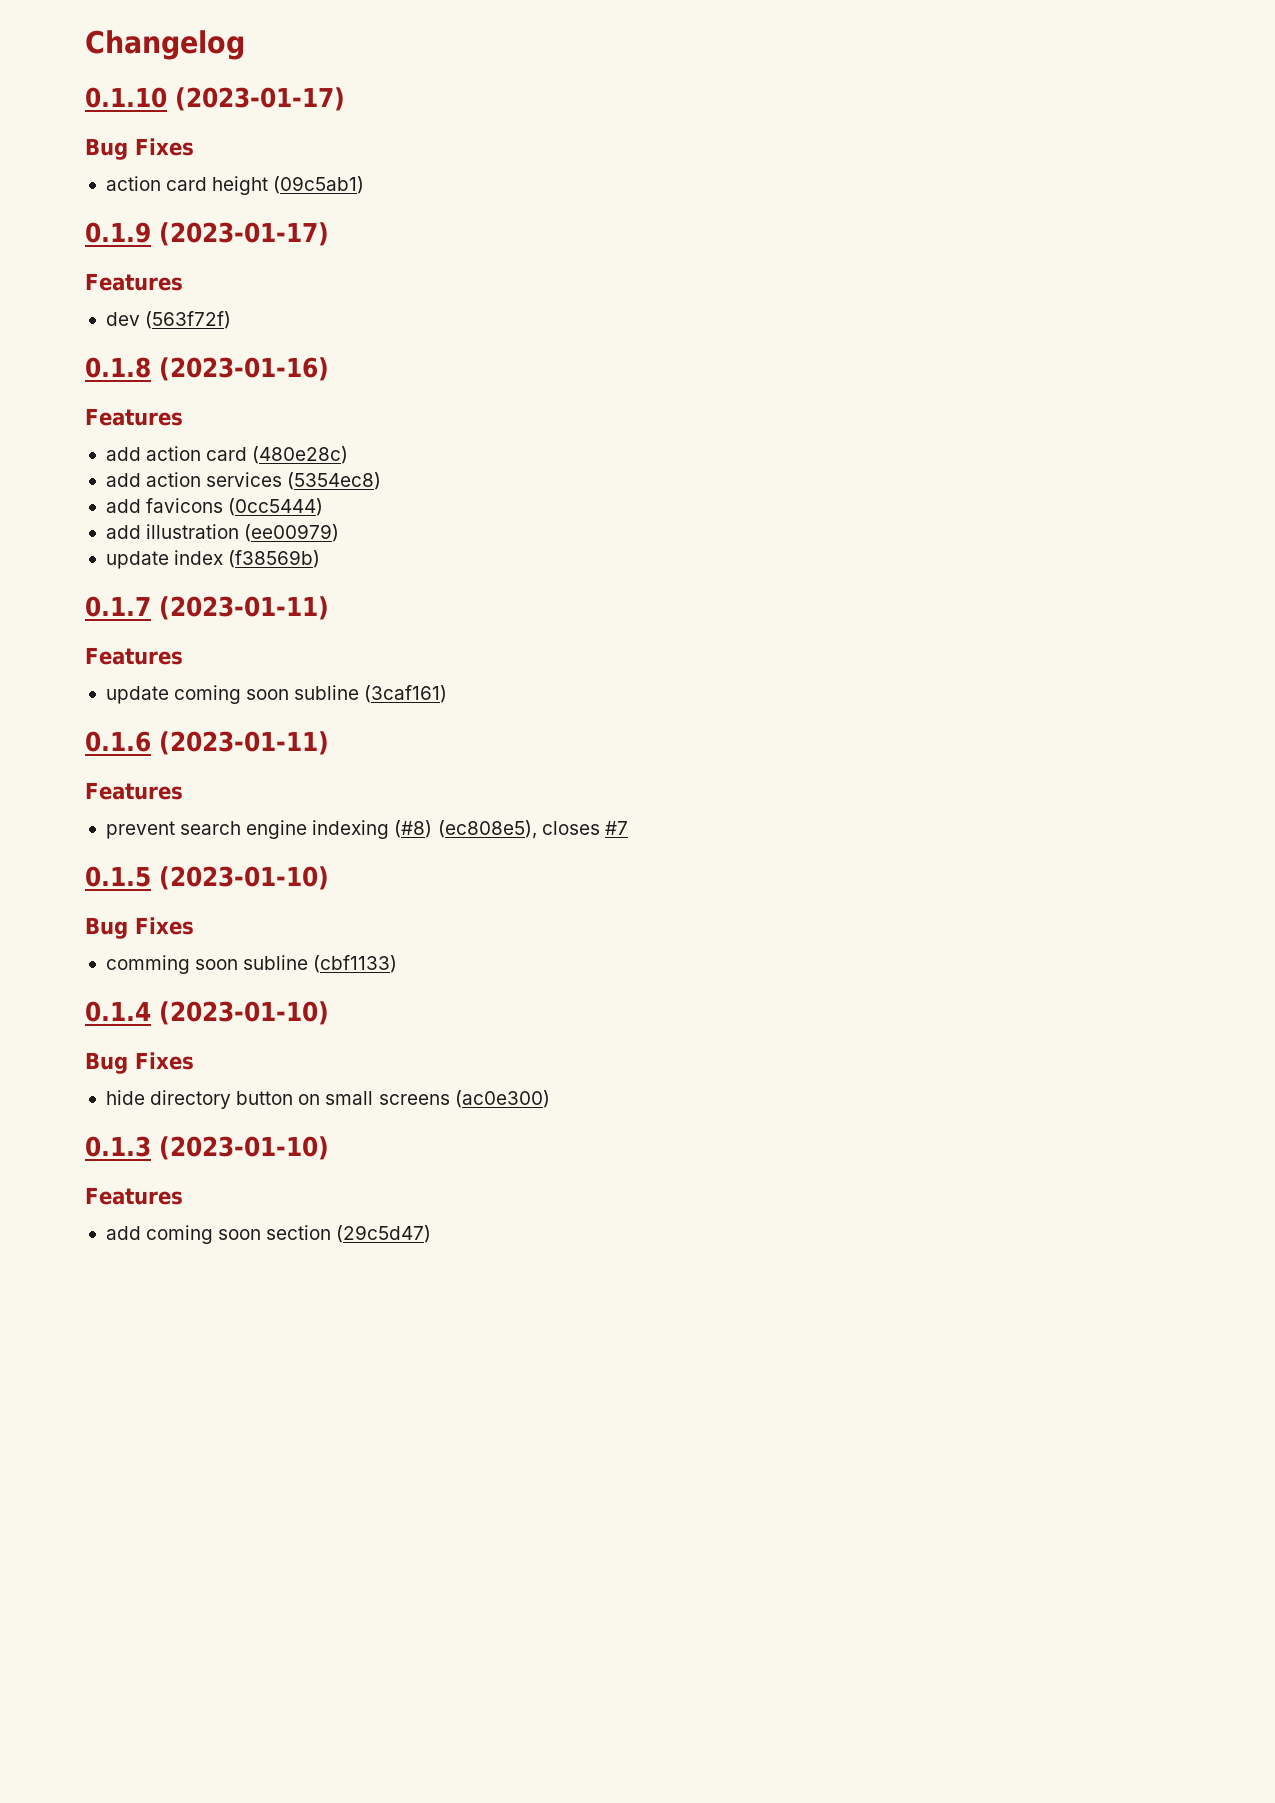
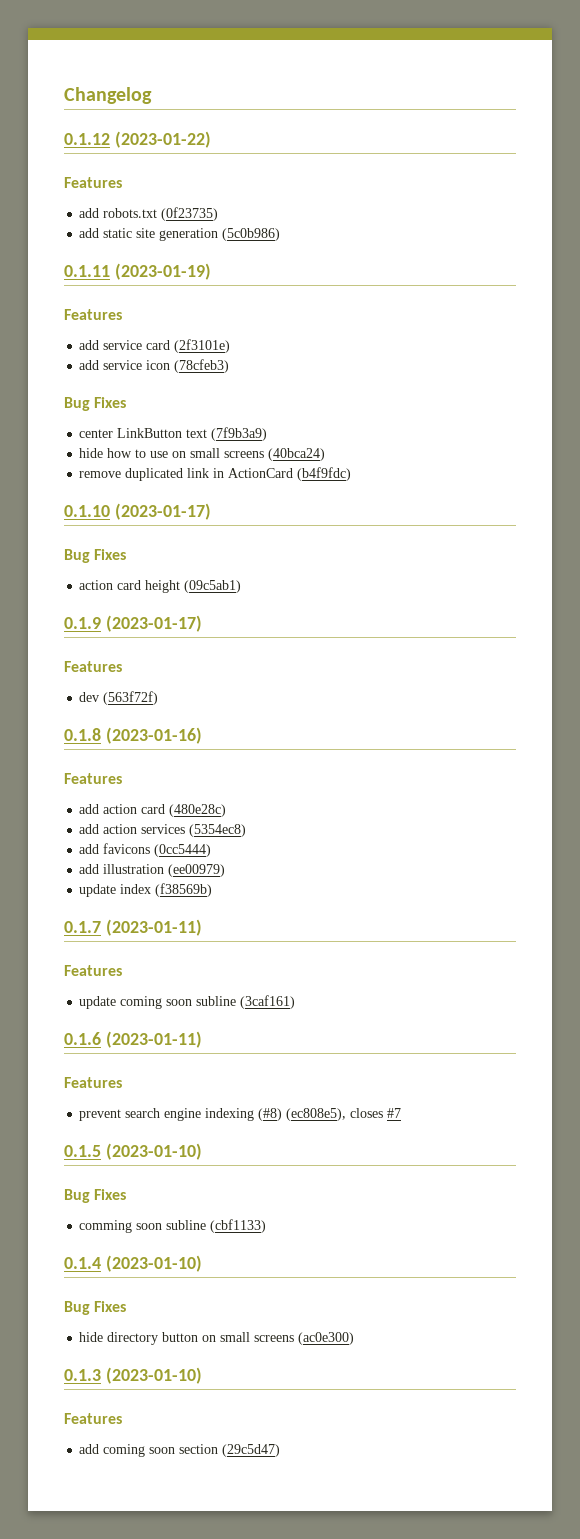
(245, 45) none -> [64,131,211,148] [64,177,122,188] [79,207,219,221] [79,228,281,241] [64,263,211,280] [64,309,122,320] [79,339,231,353] [79,359,230,373] [64,397,127,411] [79,427,268,441] [79,448,326,461] [79,467,352,481] // 0.1.12 (2023-01-22) // Features // add robots.txt (0f23735) // add static site generation (5c0b986) // 0.1.11 (2023-01-19) // Features // add service card (2f3101e) // add service icon (78cfeb3) // Bug Fixes // center LinkButton text (7f9b3a9) // hide how to use on small screens (40bca24) // remove duplicated link in ActionCard (b4f9fdc)

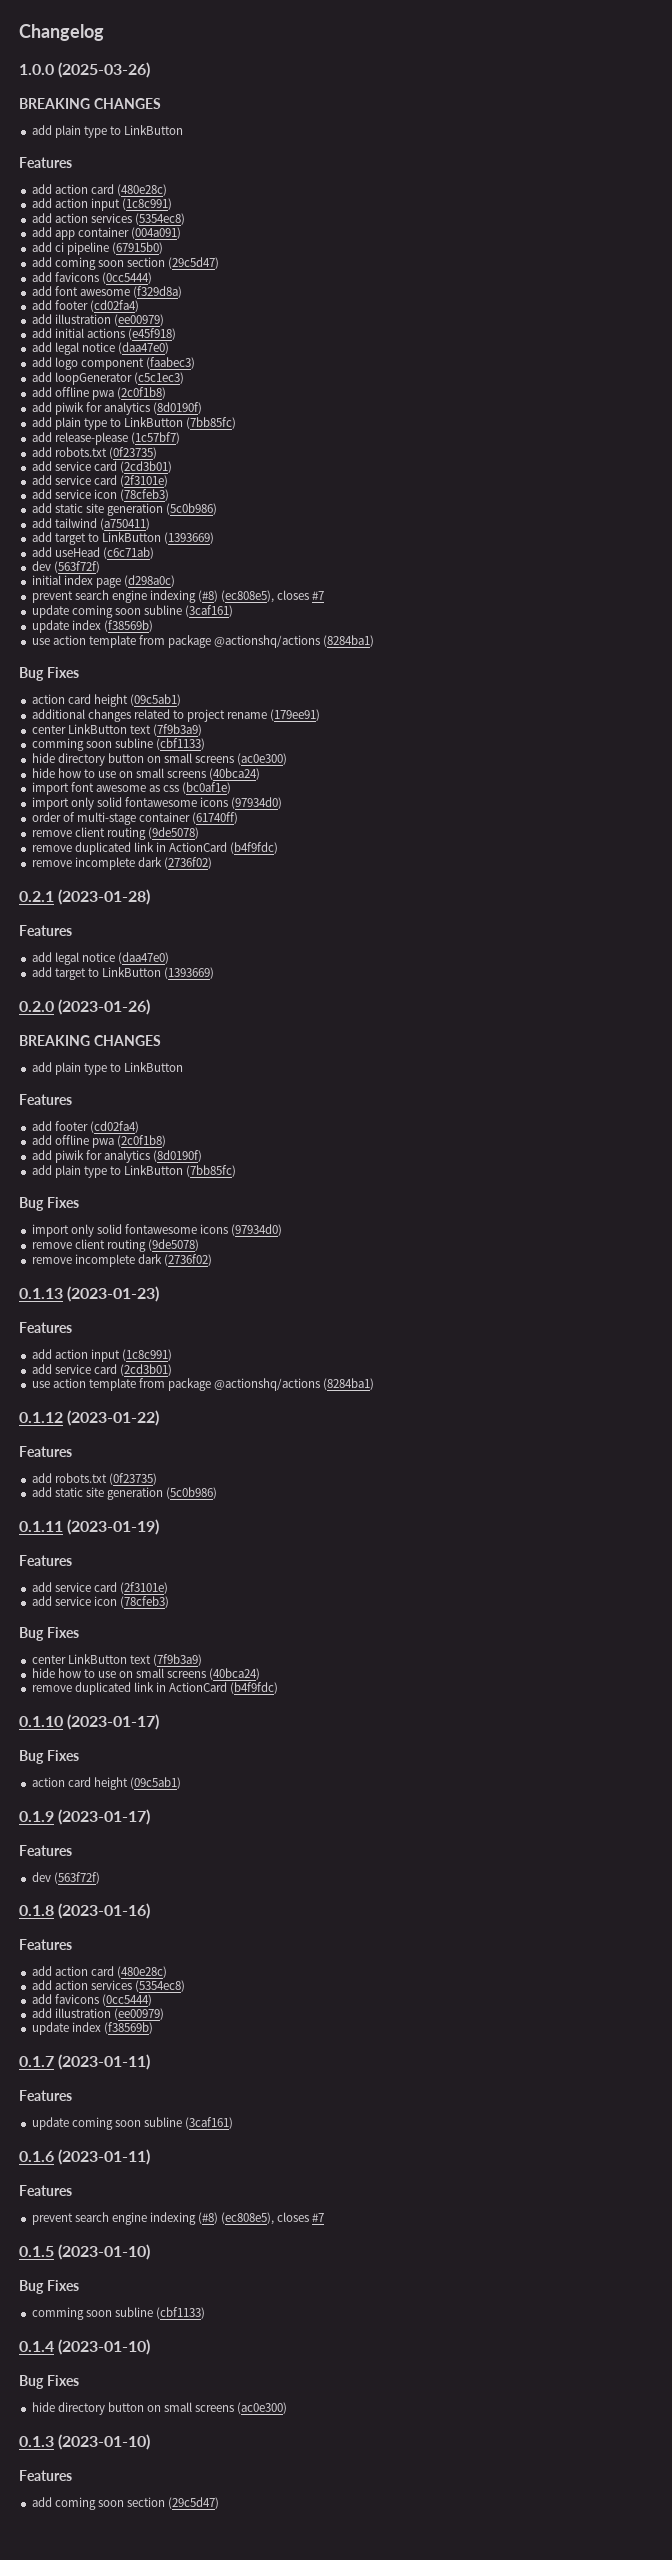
(152, 95) none -> [19,62,151,78] [19,98,161,109] [31,125,184,138] [19,157,72,168] [31,184,167,196] [31,198,172,211] [31,213,185,225] [31,227,181,240] [31,242,163,255] [31,257,220,270] [31,272,152,284] [31,286,182,298] [31,300,139,312] [31,314,164,326] [31,328,176,340] [31,342,169,355] [31,357,195,370] [31,372,184,385] [31,387,166,400] [31,402,203,415] [31,417,237,430] [31,432,180,445] [31,447,157,459] [31,461,172,473] [31,475,168,487] [31,489,169,501] [31,503,218,516] [31,518,150,530] [31,532,215,545] [31,547,154,559] [31,561,100,573] [31,575,175,588] [31,590,325,603] [31,605,234,618] [31,620,153,633] [31,635,375,648] [19,667,79,681] [31,694,181,707] [31,709,321,722] [31,724,202,736] [31,738,205,751] [31,753,288,766] [31,768,261,780] [31,782,232,795] [31,797,283,810] [31,812,239,825] [31,827,199,840] [31,842,279,855] [31,857,212,870] [19,889,151,905] [19,925,72,936] [31,952,169,965] [31,967,215,980] [19,999,151,1015] [19,1035,161,1046] [31,1062,184,1075] [19,1094,72,1105] [31,1121,139,1133] [31,1135,166,1148] [31,1150,203,1163] [31,1165,237,1178] [19,1197,79,1211] [31,1224,283,1237] [31,1239,199,1252] [31,1254,212,1267] [19,1286,160,1302] [19,1322,72,1333] [31,1349,172,1362] [31,1364,172,1376] [31,1378,375,1391] // 1.0.0 (2025-03-26) // BREAKING CHANGES // add plain type to LinkButton // Features // add action card (480e28c) // add action input (1c8c991) // add action services (5354ec8) // add app container (004a091) // add ci pipeline (67915b0) // add coming soon section (29c5d47) // add favicons (0cc5444) // add font awesome (f329d8a) // add footer (cd02fa4) // add illustration (ee00979) // add initial actions (e45f918) // add legal notice (daa47e0) // add logo component (faabec3) // add loopGenerator (c5c1ec3) // add offline pwa (2c0f1b8) // add piwik for analytics (8d0190f) // add plain type to LinkButton (7bb85fc) // add release-please (1c57bf7) // add robots.txt (0f23735) // add service card (2cd3b01) // add service card (2f3101e) // add service icon (78cfeb3) // add static site generation (5c0b986) // add tailwind (a750411) // add target to LinkButton (1393669) // add useHead (c6c71ab) // dev (563f72f) // initial index page (d298a0c) // prevent search engine indexing (#8) (ec808e5), closes #7 // update coming soon subline (3caf161) // update index (f38569b) // use action template from package @actionshq/actions (8284ba1) // Bug Fixes // action card height (09c5ab1) // additional changes related to project rename (179ee91) // center LinkButton text (7f9b3a9) // comming soon subline (cbf1133) // hide directory button on small screens (ac0e300) // hide how to use on small screens (40bca24) // import font awesome as css (bc0af1e) // import only solid fontawesome icons (97934d0) // order of multi-stage container (61740ff) // remove client routing (9de5078) // remove duplicated link in ActionCard (b4f9fdc) // remove incomplete dark (2736f02) // 0.2.1 (2023-01-28) // Features // add legal notice (daa47e0) // add target to LinkButton (1393669) // 0.2.0 (2023-01-26) // BREAKING CHANGES // add plain type to LinkButton // Features // add footer (cd02fa4) // add offline pwa (2c0f1b8) // add piwik for analytics (8d0190f) // add plain type to LinkButton (7bb85fc) // Bug Fixes // import only solid fontawesome icons (97934d0) // remove client routing (9de5078) // remove incomplete dark (2736f02) // 0.1.13 (2023-01-23) // Features // add action input (1c8c991) // add service card (2cd3b01) // use action template from package @actionshq/actions (8284ba1)

